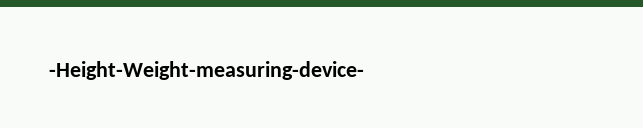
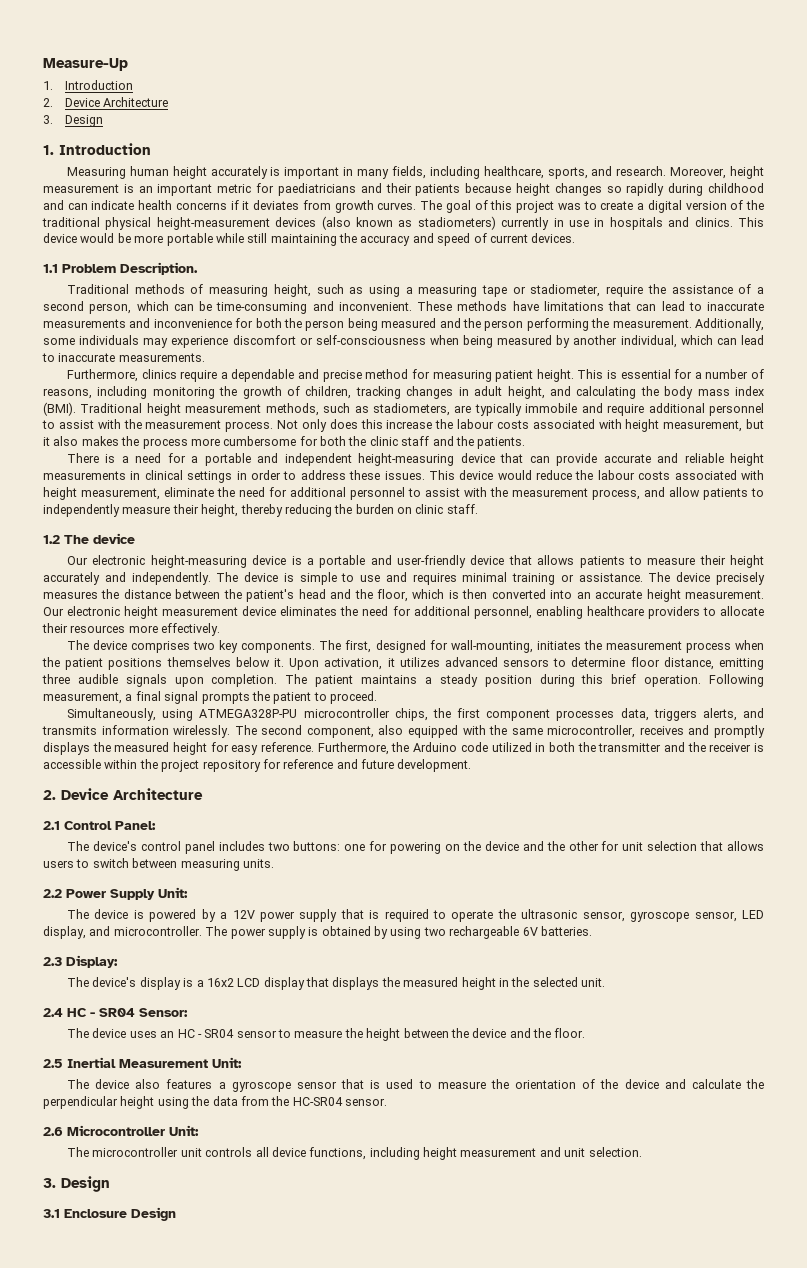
[49,61,364,80] -Height-Weight-measuring-device- -> [43,58,128,71] [43,80,134,90] [43,97,169,107] [43,115,104,127] [43,143,151,155] [67,166,764,179] [43,183,764,196] [43,200,765,213] [42,216,764,230] [43,233,576,246] [43,262,198,275] [67,284,764,297] [43,301,764,314] [43,318,764,331] [43,335,764,348] [42,353,205,362] [67,369,765,382] [43,386,764,399] [43,402,765,416] [42,419,764,432] [43,436,526,449] [67,453,764,466] [43,470,765,483] [43,487,764,500] [43,504,478,517] [43,533,135,544] [67,555,765,568] [43,572,765,585] [43,589,765,602] [43,606,765,619] [42,623,221,636] [67,640,765,653] [42,657,764,670] [42,674,765,687] [43,691,377,704] [67,708,764,721] [42,725,765,738] [43,742,765,755] [43,759,472,772] [43,788,203,800] [43,821,156,830] [67,841,765,854] [43,858,274,871] [43,887,188,900] [67,909,764,922] [43,926,592,939] [43,955,118,968] [67,977,606,990] [43,1008,188,1017] [67,1028,586,1041] [43,1057,242,1068] [67,1079,764,1092] [43,1096,387,1109] [43,1125,199,1136] [67,1147,642,1160] [43,1176,110,1192] [43,1207,176,1221] Measure-Up // 1. Introduction // 2. Device Architecture // 3. Design // 1. Introduction // Measuring human height accurately is important in many fields, including healthcare, sports, and research. Moreover, height measurement is an important metric for paediatricians and their patients because height changes so rapidly during childhood and can indicate health concerns if it deviates from growth curves. The goal of this project was to create a digital version of the traditional physical height-measurement devices (also known as stadiometers) currently in use in hospitals and clinics. This device would be more portable while still maintaining the accuracy and speed of current devices. // 1.1 Problem Description. // Traditional methods of measuring height, such as using a measuring tape or stadiometer, require the assistance of a second person, which can be time-consuming and inconvenient. These methods have limitations that can lead to inaccurate measurements and inconvenience for both the person being measured and the person performing the measurement. Additionally, some individuals may experience discomfort or self-consciousness when being measured by another individual, which can lead to inaccurate measurements. // Furthermore, clinics require a dependable and precise method for measuring patient height. This is essential for a number of reasons, including monitoring the growth of children, tracking changes in adult height, and calculating the body mass index (BMI). Traditional height measurement methods, such as stadiometers, are typically immobile and require additional personnel to assist with the measurement process. Not only does this increase the labour costs associated with height measurement, but it also makes the process more cumbersome for both the clinic staff and the patients. // There is a need for a portable and independent height-measuring device that can provide accurate and reliable height measurements in clinical settings in order to address these issues. This device would reduce the labour costs associated with height measurement, eliminate the need for additional personnel to assist with the measurement process, and allow patients to independently measure their height, thereby reducing the burden on clinic staff. // 1.2 The device // Our electronic height-measuring device is a portable and user-friendly device that allows patients to measure their height accurately and independently. The device is simple to use and requires minimal training or assistance. The device precisely measures the distance between the patient's head and the floor, which is then converted into an accurate height measurement. Our electronic height measurement device eliminates the need for additional personnel, enabling healthcare providers to allocate their resources more effectively. // The device comprises two key components. The first, designed for wall-mounting, initiates the measurement process when the patient positions themselves below it. Upon activation, it utilizes advanced sensors to determine floor distance, emitting three audible signals upon completion. The patient maintains a steady position during this brief operation. Following measurement, a final signal prompts the patient to proceed. // Simultaneously, using ATMEGA328P-PU microcontroller chips, the first component processes data, triggers alerts, and transmits information wirelessly. The second component, also equipped with the same microcontroller, receives and promptly displays the measured height for easy reference. Furthermore, the Arduino code utilized in both the transmitter and the receiver is accessible within the project repository for reference and future development. // 2. Device Architecture // 2.1 Control Panel: // The device's control panel includes two buttons: one for powering on the device and the other for unit selection that allows users to switch between measuring units. // 2.2 Power Supply Unit: // The device is powered by a 12V power supply that is required to operate the ultrasonic sensor, gyroscope sensor, LED display, and microcontroller. The power supply is obtained by using two rechargeable 6V batteries. // 2.3 Display: // The device's display is a 16x2 LCD display that displays the measured height in the selected unit. // 2.4 HC - SR04 Sensor: // The device uses an HC - SR04 sensor to measure the height between the device and the floor. // 2.5 Inertial Measurement Unit: // The device also features a gyroscope sensor that is used to measure the orientation of the device and calculate the perpendicular height using the data from the HC-SR04 sensor. // 2.6 Microcontroller Unit: // The microcontroller unit controls all device functions, including height measurement and unit selection. // 3. Design // 3.1 Enclosure Design

